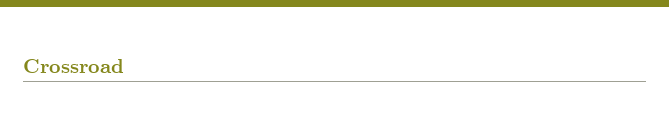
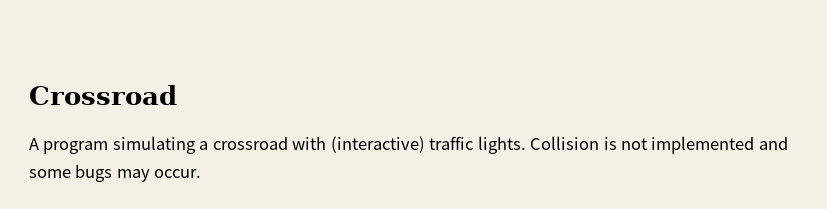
(124, 66) none -> [29,136,788,154] [29,165,202,182] // A program simulating a crossroad with (interactive) traffic lights. Collision is not implemented and some bugs may occur.

